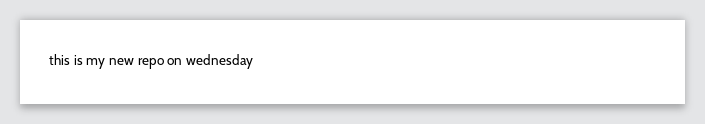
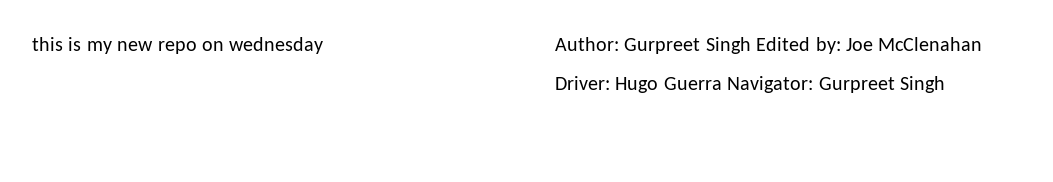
(253, 61) none -> [555,37,983,54] [555,76,945,93] // Author: Gurpreet Singh Edited by: Joe McClenahan // Driver: Hugo Guerra Navigator: Gurpreet Singh

